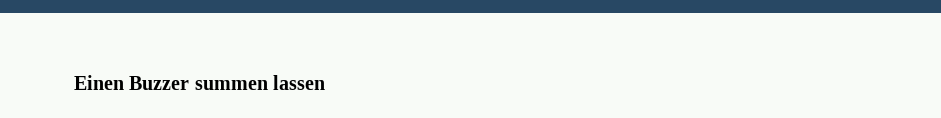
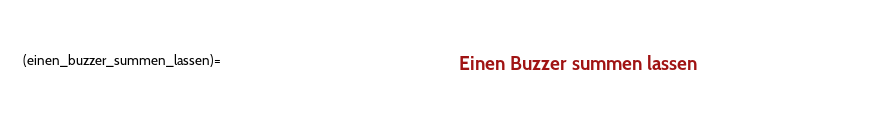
(74, 82) none -> [23,54,221,67] (einen_buzzer_summen_lassen)= //

